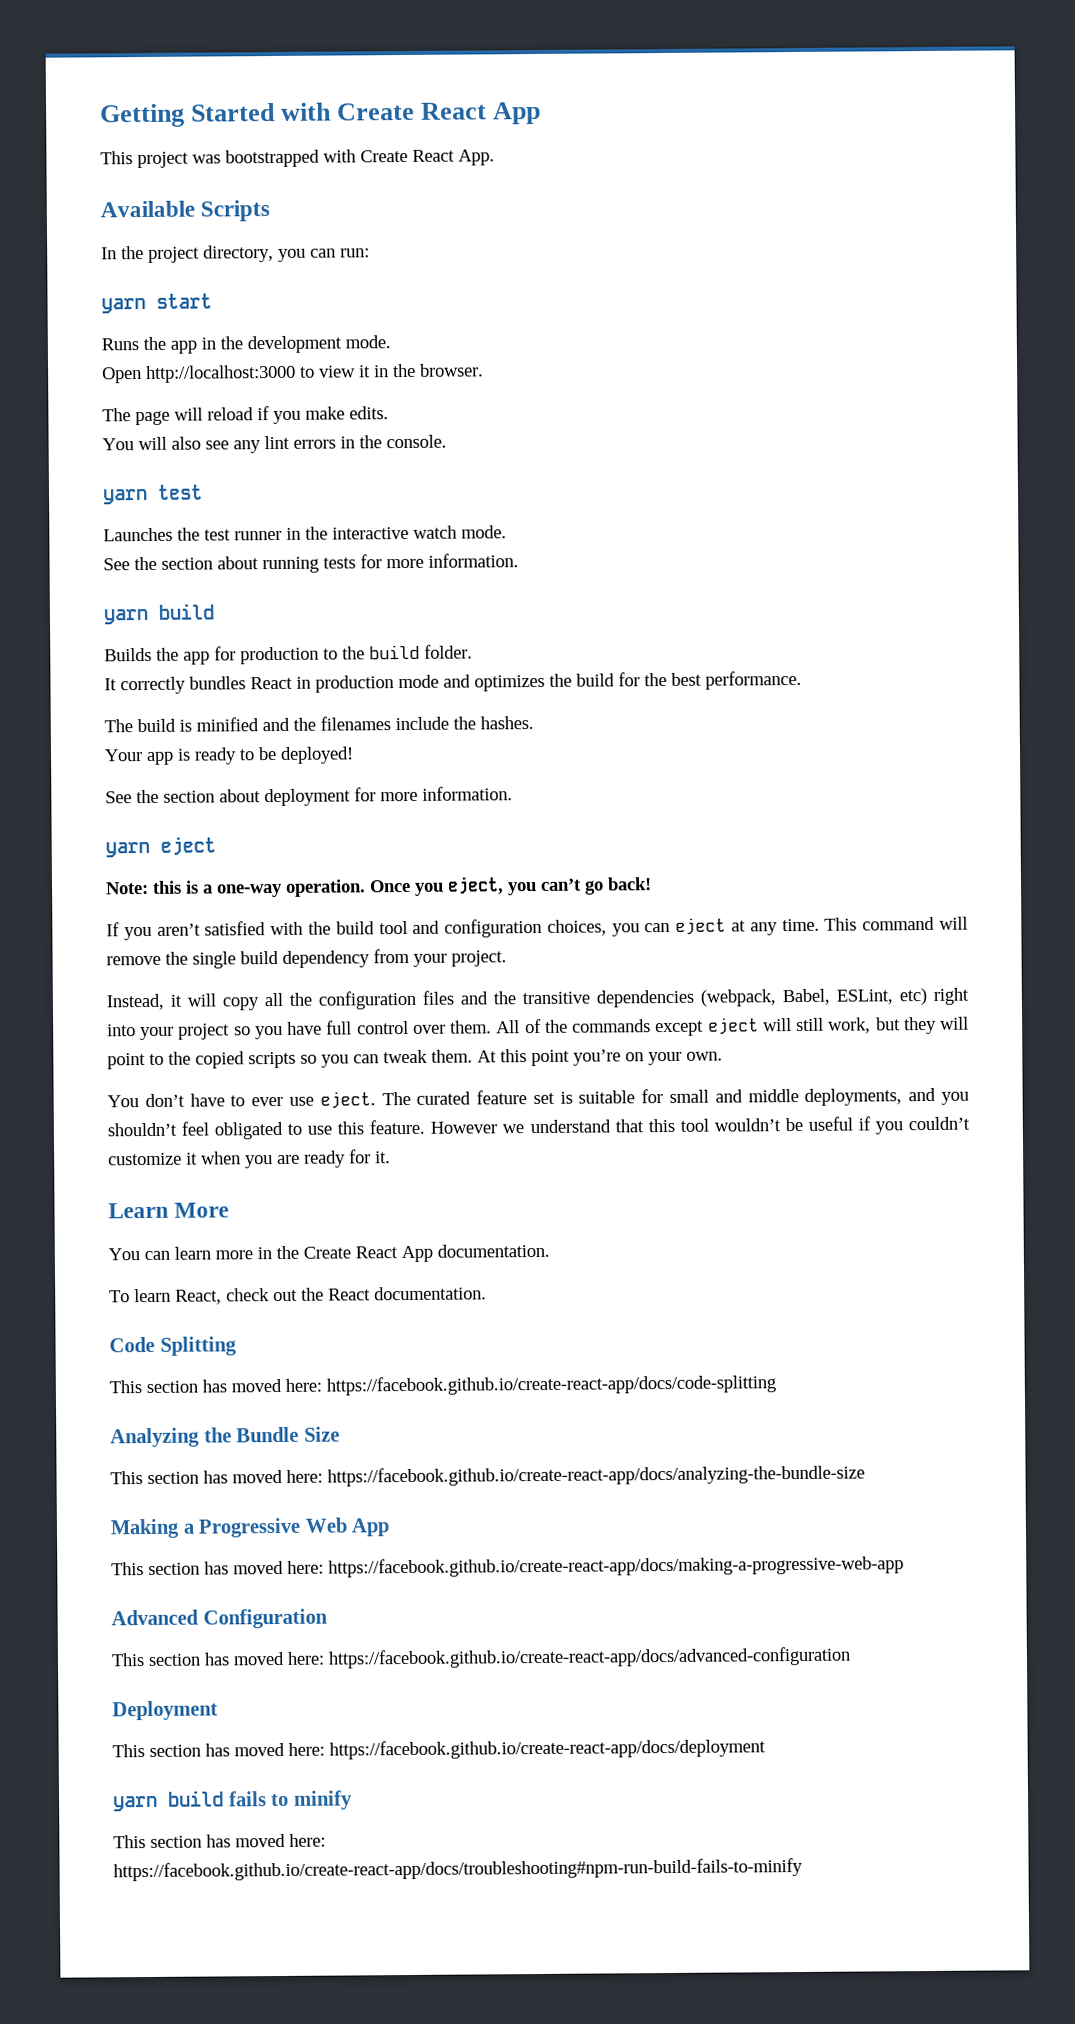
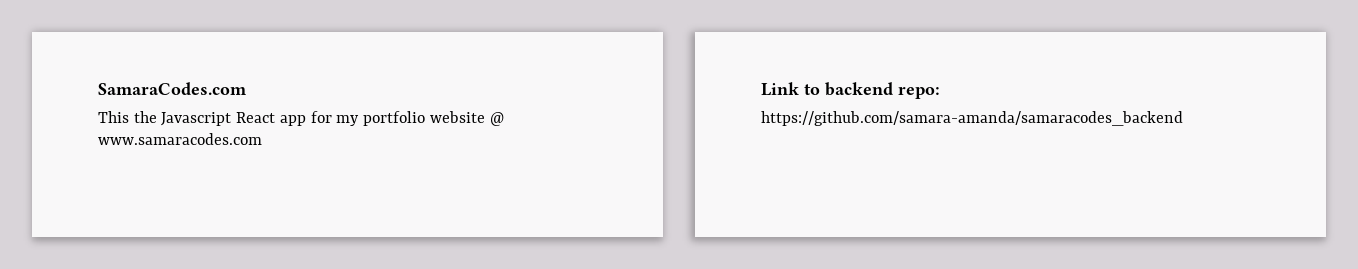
[100,101,542,128] [100,149,495,169] [100,200,271,222] [101,245,370,263] [101,293,212,314] [101,335,391,354] [102,363,484,384] [102,406,389,426] [102,434,447,454] [102,484,203,505] [103,525,507,542] [103,553,519,574] [103,603,214,625] [104,644,473,665] [104,670,802,695] [104,716,534,733] [104,746,354,765] [105,786,513,807] [105,836,216,858] [105,876,652,898] [106,916,968,941] [106,948,507,969] [106,987,969,1011] [107,1016,969,1041] [107,1049,723,1070] [107,1087,969,1109] [107,1116,970,1140] [108,1149,391,1169] [108,1202,230,1219] [108,1243,550,1263] [109,1286,487,1305] [109,1336,237,1356] [109,1374,776,1396] [110,1426,340,1448] [110,1464,865,1487] [110,1517,391,1539] [111,1555,904,1578] [111,1608,328,1629] [111,1646,851,1669] [112,1700,218,1721] [112,1738,766,1760] [113,1790,353,1812] [113,1833,326,1849] [113,1857,803,1882] Getting Started with Create React App // This project was bootstrapped with Create React App. // Available Scripts // In the project directory, you can run: // yarn start // Runs the app in the development mode. // Open http://localhost:3000 to view it in the browser. // The page will reload if you make edits. // You will also see any lint errors in the console. // yarn test // Launches the test runner in the interactive watch mode. // See the section about running tests for more information. // yarn build // Builds the app for production to the build folder. // It correctly bundles React in production mode and optimizes the build for the best performance. // The build is minified and the filenames include the hashes. // Your app is ready to be deployed! // See the section about deployment for more information. // yarn eject // Note: this is a one-way operation. Once you eject, you can’t go back! // If you aren’t satisfied with the build tool and configuration choices, you can eject at any time. This command will remove the single build dependency from your project. // Instead, it will copy all the configuration files and the transitive dependencies (webpack, Babel, ESLint, etc) right into your project so you have full control over them. All of the commands except eject will still work, but they will point to the copied scripts so you can tweak them. At this point you’re on your own. // You don’t have to ever use eject. The curated feature set is suitable for small and middle deployments, and you shouldn’t feel obligated to use this feature. However we understand that this tool wouldn’t be useful if you couldn’t customize it when you are ready for it. // Learn More // You can learn more in the Create React App documentation. // To learn React, check out the React documentation. // Code Splitting // This section has moved here: https://facebook.github.io/create-react-app/docs/code-splitting // Analyzing the Bundle Size // This section has moved here: https://facebook.github.io/create-react-app/docs/analyzing-the-bundle-size // Making a Progressive Web App // This section has moved here: https://facebook.github.io/create-react-app/docs/making-a-progressive-web-app // Advanced Configuration // This section has moved here: https://facebook.github.io/create-react-app/docs/advanced-configuration // Deployment // This section has moved here: https://facebook.github.io/create-react-app/docs/deployment // yarn build fails to minify // This section has moved here: https://facebook.github.io/create-react-app/docs/troubleshooting#npm-run-build-fails-to-minify -> [98,82,247,95] [98,111,504,126] [98,133,262,145] [761,82,940,99] [761,111,1183,126] SamaraCodes.com // This the Javascript React app for my portfolio website @ www.samaracodes.com // Link to backend repo: // https://github.com/samara-amanda/samaracodes_backend

